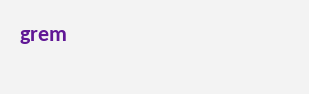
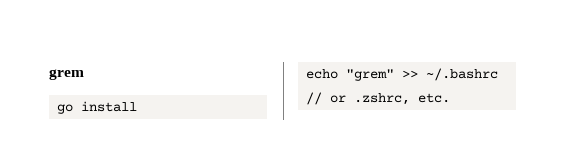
(67, 37) none -> [56,101,137,114] [305,68,498,81] [305,92,450,105] // go install // echo "grem" >> ~/.bashrc // or .zshrc, etc.

